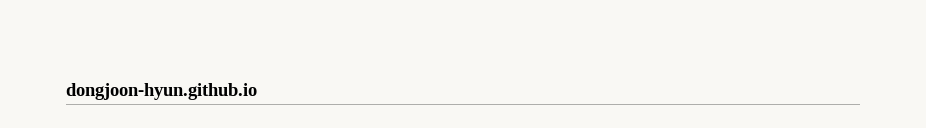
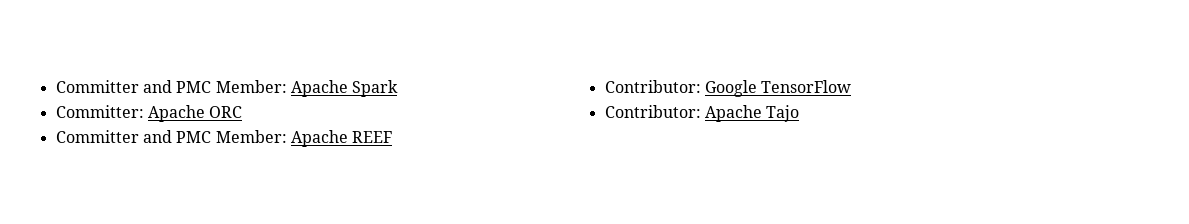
[66,83,257,100] dongjoon-hyun.github.io -> [55,80,399,97] [55,105,243,122] [55,130,393,147] [604,80,852,97] [604,105,800,122] Committer and PMC Member: Apache Spark // Committer: Apache ORC // Committer and PMC Member: Apache REEF // Contributor: Google TensorFlow // Contributor: Apache Tajo

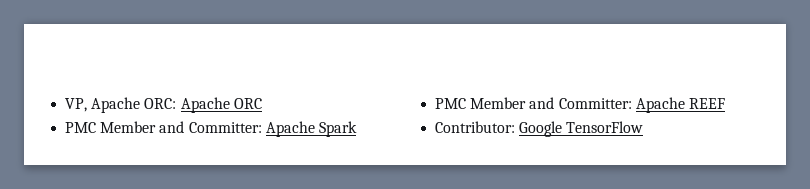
[55,80,399,97] [55,105,243,122] [55,130,287,143] Committer and PMC Member: Apache Spark // Committer: Apache ORC // Committer and PMC Member: -> [65,97,262,113] [65,121,357,137] [435,97,632,109] VP, Apache ORC: Apache ORC // PMC Member and Committer: Apache Spark // PMC Member and Committer:
[604,105,800,122] // Contributor: Apache Tajo -> (644, 127) none

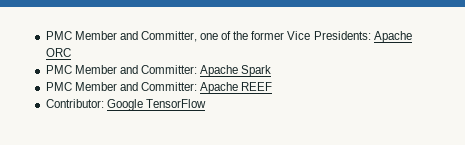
[65,97,177,113] VP, Apache ORC: -> [45,31,371,42] PMC Member and Committer, one of the former Vice Presidents:

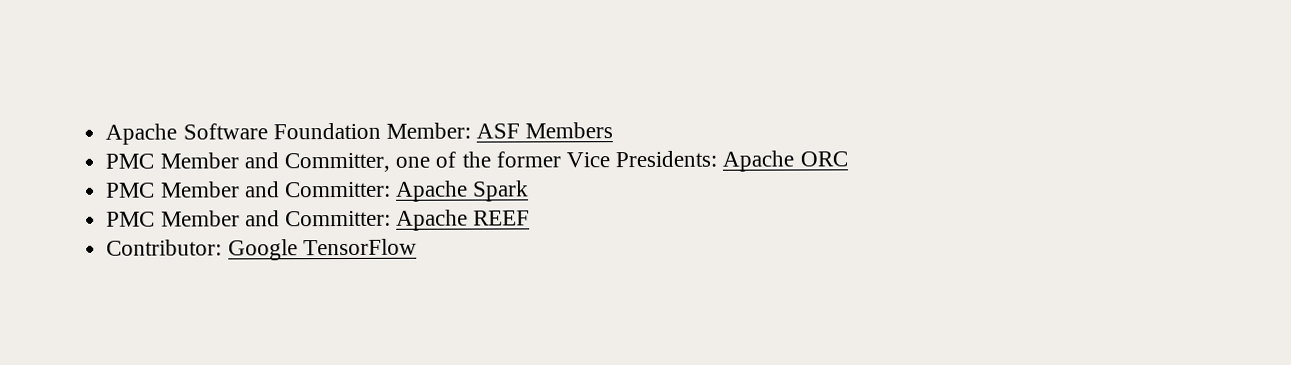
(45, 35) none -> [105,122,614,145] Apache Software Foundation Member: ASF Members //

